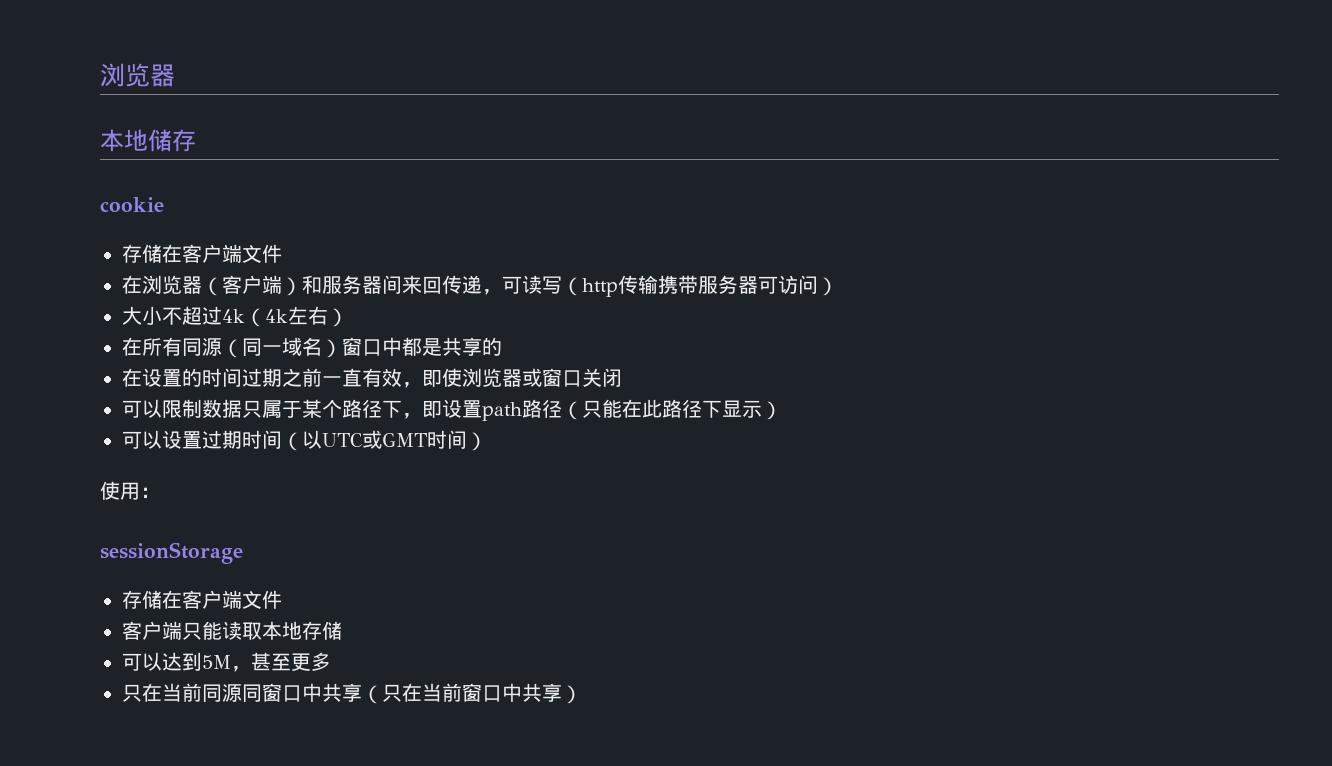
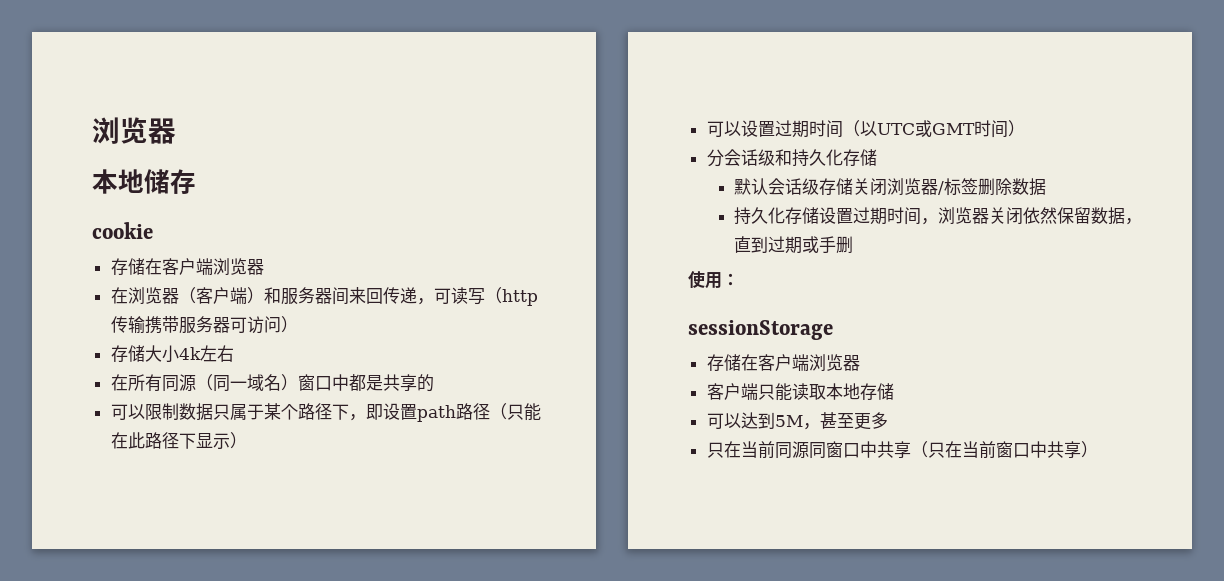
[242,244,282,263] 文件 -> [212,258,264,275] 浏览器
[122,306,265,327] 大小不超过4k（ -> [110,345,179,363] 存储大小
[328,308,348,327] ） -> (234, 353) none
[122,368,622,388] // 在设置的时间过期之前一直有效，即使浏览器或窗口关闭 -> (434, 383) none
(487, 441) none -> [706,149,877,167] [734,178,1047,196] [734,207,1143,225] [734,236,854,254] // 分会话级和持久化存储 // 默认会话级存储关闭浏览器/标签删除数据 // 持久化存储设置过期时间，浏览器关闭依然保留数据，直到过期或手删
[242,590,282,609] 文件 -> [808,354,860,371] 浏览器

